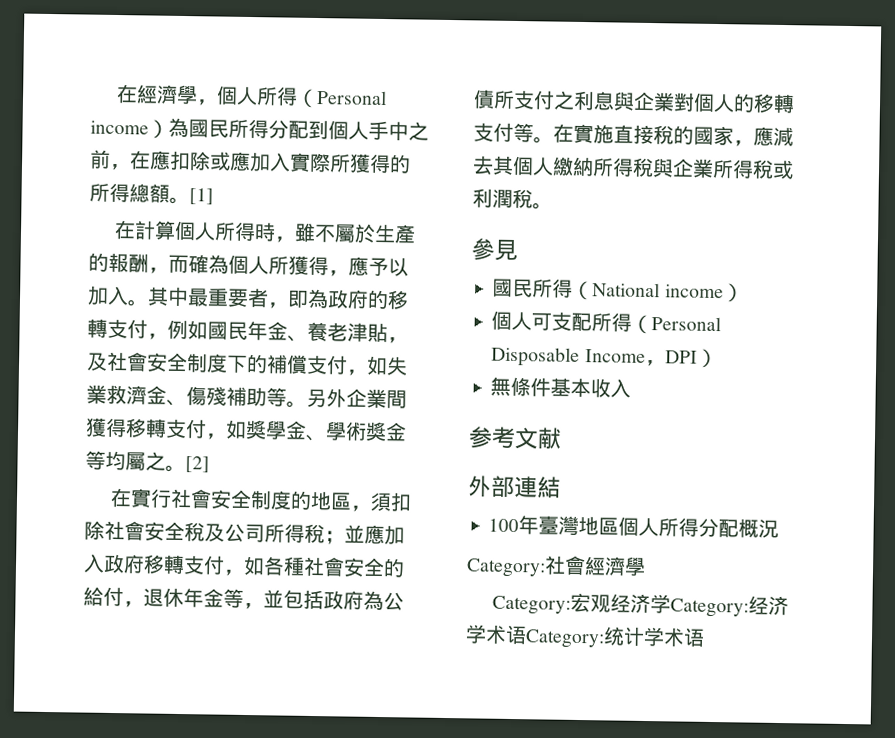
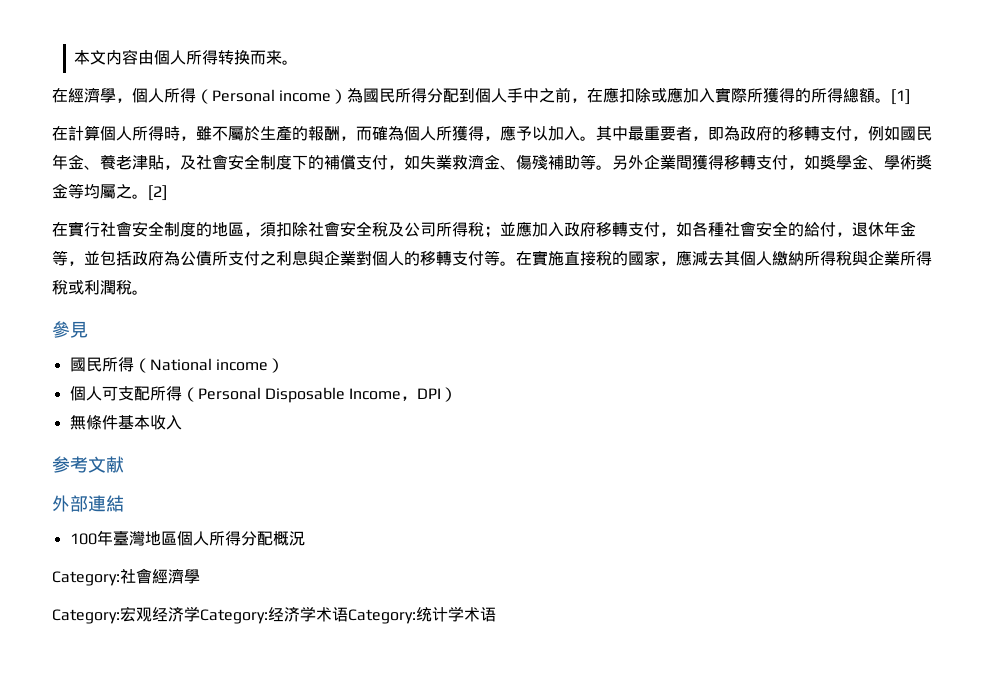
(115, 93) none -> [74,49,299,65] 本文内容由個人所得转换而来。 //

